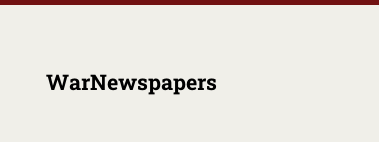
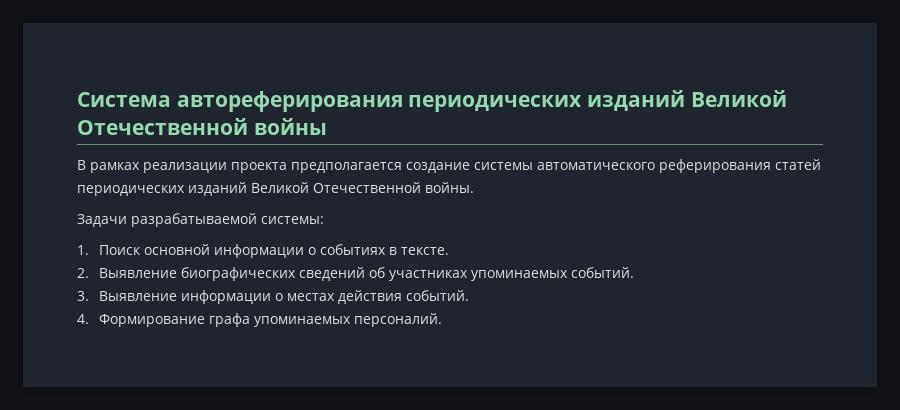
[46,74,217,95] WarNewspapers -> [77,90,787,112] [77,118,327,135] [77,159,821,173] [77,182,474,196] [77,213,324,227] [77,244,449,258] [77,267,634,281] [77,290,469,304] [77,313,442,327] Система автореферирования периодических изданий Великой Отечественной войны // В рамках реализации проекта предполагается создание системы автоматического реферирования статей периодических изданий Великой Отечественной войны. // Задачи разрабатываемой системы: // 1. Поиск основной информации о событиях в тексте. // 2. Выявление биографических сведений об участниках упоминаемых событий. // 3. Выявление информации о местах действия событий. // 4. Формирование графа упоминаемых персоналий.

